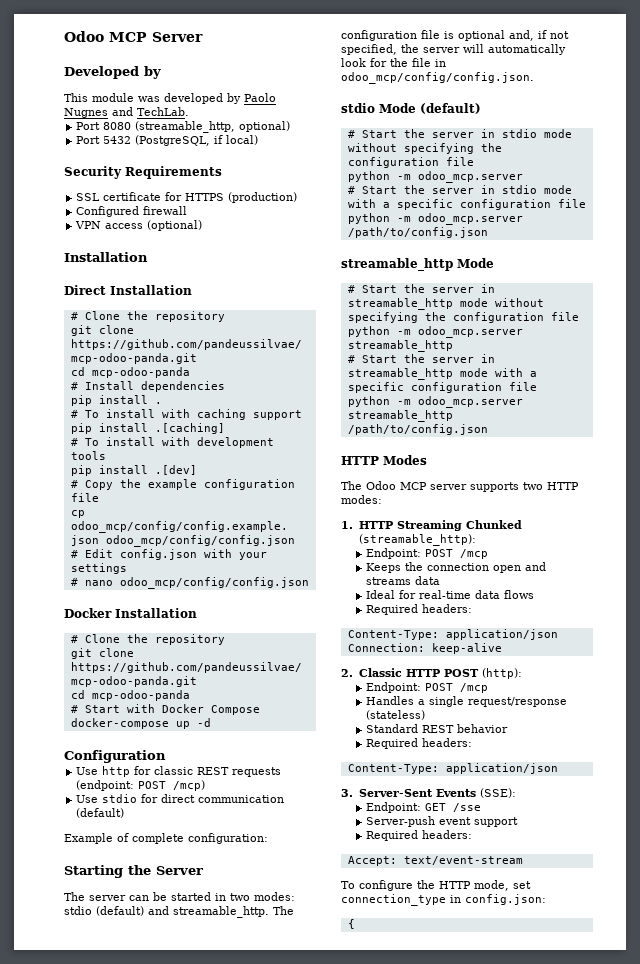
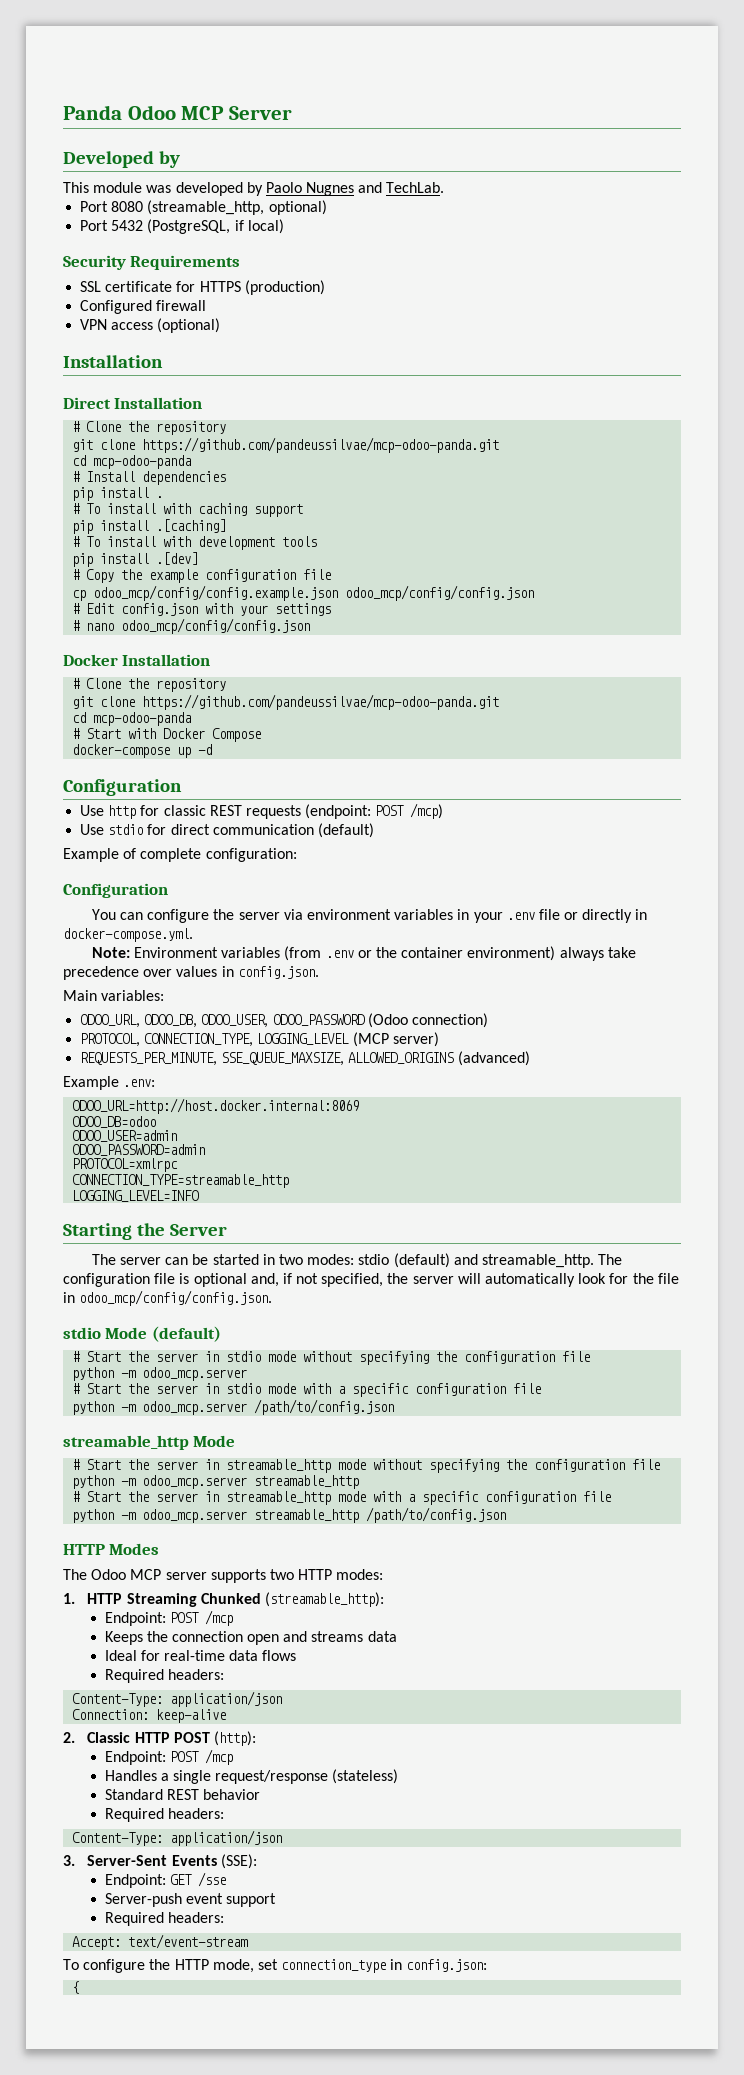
(64, 36) none -> [63,105,122,120] Panda
(268, 838) none -> [63,883,168,898] [91,909,648,923] [63,928,193,942] [91,946,636,961] [63,966,319,980] [63,990,165,1001] [80,1013,488,1028] [80,1032,439,1047] [80,1051,530,1066] [63,1076,156,1090] [72,1098,360,1114] [72,1116,157,1128] [72,1130,178,1142] [72,1144,206,1156] [72,1158,179,1172] [72,1174,290,1188] [72,1190,200,1202] // Configuration // You can configure the server via environment variables in your .env file or directly in docker-compose.yml. // Note: Environment variables (from .env or the container environment) always take precedence over values in config.json. // Main variables: // ODOO_URL, ODOO_DB, ODOO_USER, ODOO_PASSWORD (Odoo connection) // PROTOCOL, CONNECTION_TYPE, LOGGING_LEVEL (MCP server) // REQUESTS_PER_MINUTE, SSE_QUEUE_MAXSIZE, ALLOWED_ORIGINS (advanced) // Example .env: // ODOO_URL=http://host.docker.internal:8069 // ODOO_DB=odoo // ODOO_USER=admin // ODOO_PASSWORD=admin // PROTOCOL=xmlrpc // CONNECTION_TYPE=streamable_http // LOGGING_LEVEL=INFO

